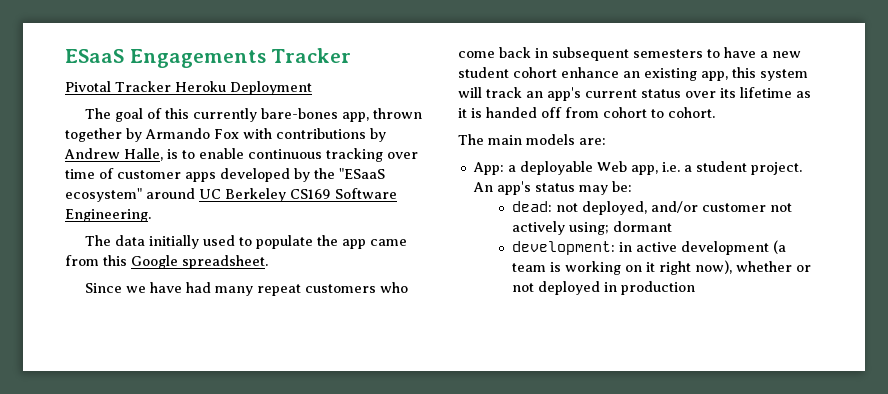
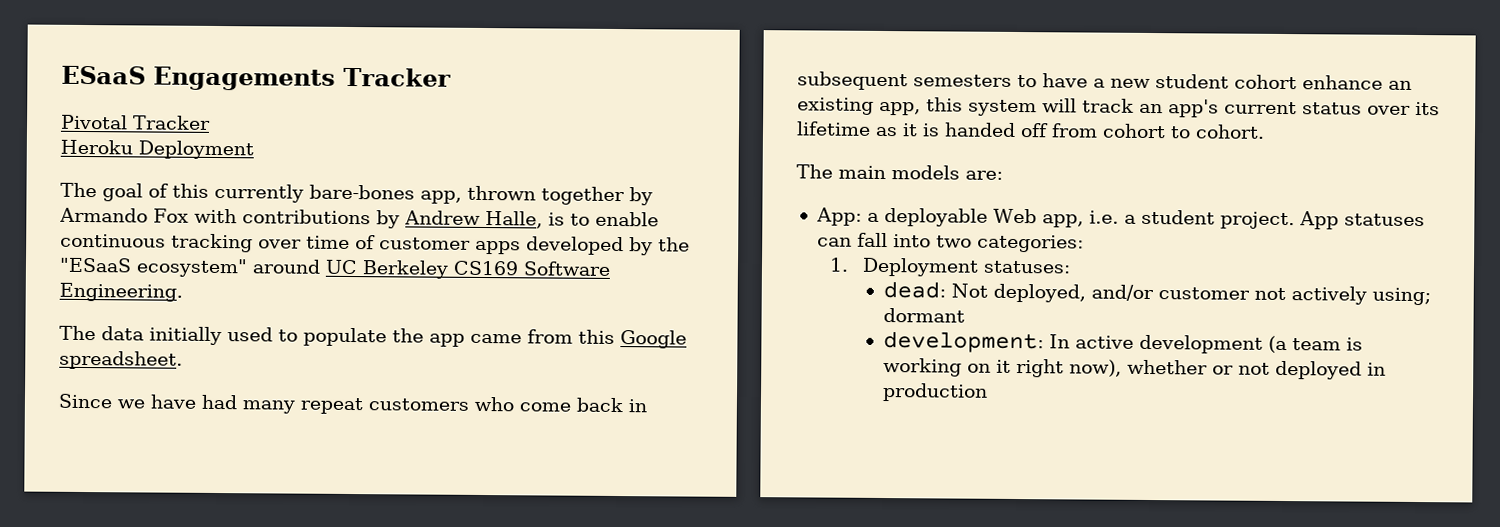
(171, 86) none -> (211, 122) //
[472,181,632,195] An app's status may be: -> [1298,211,1425,230] [816,232,1084,253] [828,257,1072,277] App statuses can fall into two categories: // 1. Deployment statuses:
[556,203,579,212] not -> [951,283,989,298] Not
[619,242,633,252] in -> [1049,334,1071,349] In

